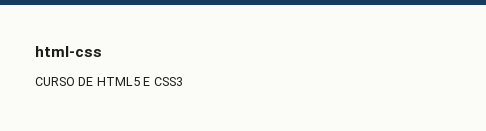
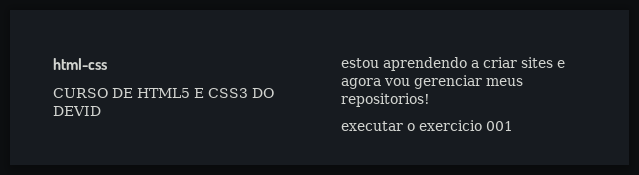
(183, 81) none -> [252,88,274,98] [53,106,101,116] [341,57,565,71] [341,75,523,89] [341,93,430,107] [341,120,513,131] DO DEVID // estou aprendendo a criar sites e agora vou gerenciar meus repositorios! // executar o exercicio 001

